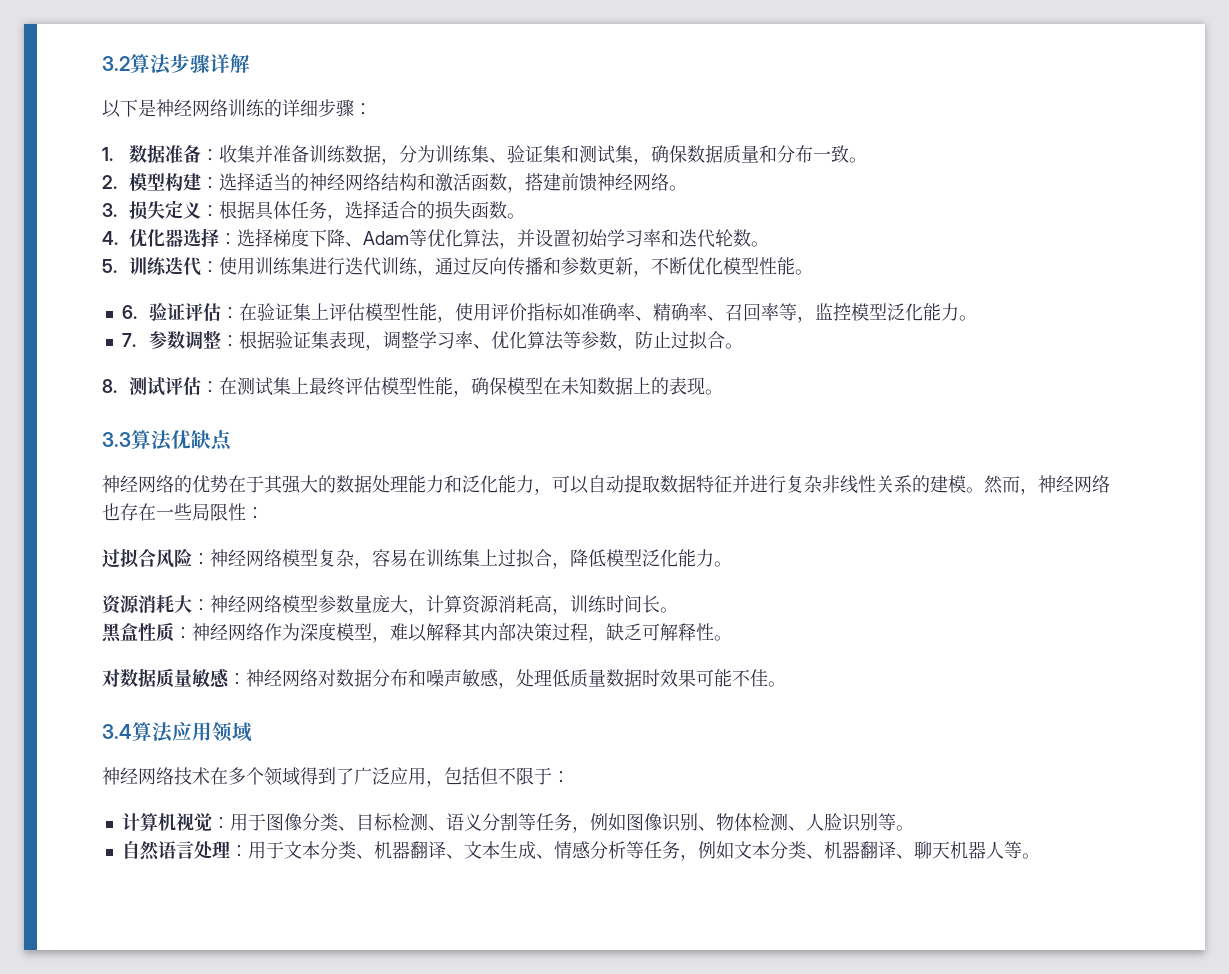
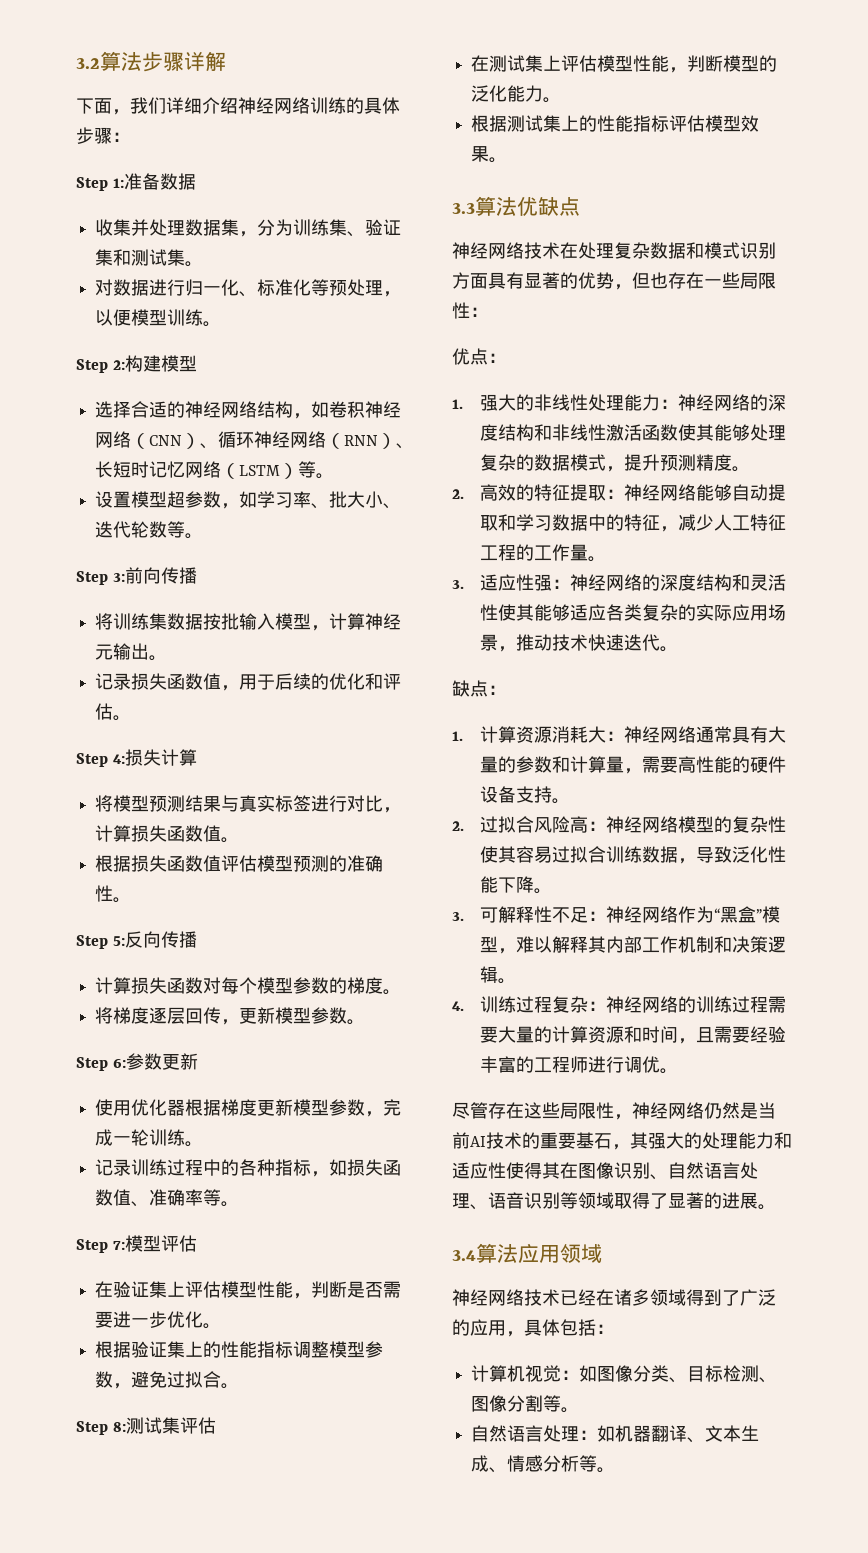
[102,99,156,118] 以下是 -> [76,97,238,115] 下面，我们详细介绍
[282,99,318,117] 详细 -> [364,97,400,114] 具体
[102,144,382,163] 1.数据准备：收集并准备训练数据 -> [76,173,196,191] [95,219,240,236] Step 1:准备数据 // 收集并处理数据集
[633,145,868,165] [102,172,688,193] [102,200,526,221] [102,228,770,249] [102,257,814,277] [121,303,240,321] ，确保数据质量和分布一致。 // 2.模型构建：选择适当的神经网络结构和激活函数，搭建前馈神经网络。 // 3.损失定义：根据具体任务，选择适合的损失函数。 // 4.优化器选择：选择梯度下降、Adam等优化算法，并设置初始学习率和迭代轮数。 // 5.训练迭代：使用训练集进行迭代训练，通过反向传播和参数更新，不断优化模型性能。 // 6.验证评估： -> [185,261,204,267] [95,279,402,297] [95,309,222,327] [76,355,197,373] [95,401,402,419] [95,431,415,449] [95,461,335,479] [95,491,402,509] [95,521,204,539] [76,567,197,585] [95,613,402,631] [95,643,168,661] [95,673,402,691] [95,703,132,721] [76,749,197,767] [95,795,402,813] [95,825,240,843] [95,855,384,872] [95,885,132,903] [76,931,197,949] [95,977,402,995] [95,1007,366,1025] [76,1053,198,1071] [95,1099,402,1117] [95,1129,204,1147] [95,1159,402,1177] [95,1189,240,1207] [76,1235,197,1253] 。 // 对数据进行归一化、标准化等预处理，以便模型训练。 // Step 2:构建模型 // 选择合适的神经网络结构，如卷积神经网络（CNN）、循环神经网络（RNN）、长短时记忆网络（LSTM）等。 // 设置模型超参数，如学习率、批大小、迭代轮数等。 // Step 3:前向传播 // 将训练集数据按批输入模型，计算神经元输出。 // 记录损失函数值，用于后续的优化和评估。 // Step 4:损失计算 // 将模型预测结果与真实标签进行对比，计算损失函数值。 // 根据损失函数值评估模型预测的准确性。 // Step 5:反向传播 // 计算损失函数对每个模型参数的梯度。 // 将梯度逐层回传，更新模型参数。 // Step 6:参数更新 // 使用优化器根据梯度更新模型参数，完成一轮训练。 // 记录训练过程中的各种指标，如损失函数值、准确率等。 // Step 7:模型评估 //
[455,303,978,323] [121,330,672,351] 使用评价指标如准确率、精确率、召回率等，监控模型泛化能力。 // 7.参数调整：根据验证集表现，调整学习率、优化算法等参数，防止 -> [311,1281,402,1298] [95,1311,222,1329] [95,1341,384,1358] [95,1371,168,1389] 判断是否需要进一步优化。 // 根据验证集上的性能指标调整模型参数，避免
[102,377,220,396] 8.测试评估： -> [76,1417,216,1435] Step 8:测试集评估 //
[309,377,706,397] 最终评估模型性能，确保模型在未知数据上的表现 -> [561,55,778,73] [471,85,562,103] [471,115,760,132] [471,146,490,162] 评估模型性能，判断模型的泛化能力。 // 根据测试集上的性能指标评估模型效果
[174,475,1110,495] 的优势在于其强大的数据处理能力和泛化能力，可以自动提取数据特征并进行复杂非线性关系的建模。然而，神经网络 -> [524,242,776,259] [452,272,650,290] 技术在处理复杂数据和模式识别方面具有显著的优势，但
[102,548,732,569] 过拟合风险：神经网络模型复杂，容易在训练集上过拟合，降低模型泛化能力。 // -> [452,348,506,365] [452,394,787,411] [480,424,787,441] [480,454,751,472] [452,484,787,501] [480,514,787,532] [480,544,607,562] [452,574,787,591] [480,604,787,621] [480,634,679,652] [452,680,506,697] [452,726,517,743] 优点： // 1.强大的非线性处理能力：神经网络的深度结构和非线性激活函数使其能够处理复杂的数据模式，提升预测精度。 // 2.高效的特征提取：神经网络能够自动提取和学习数据中的特征，减少人工特征工程的工作量。 // 3.适应性强：神经网络的深度结构和灵活性使其能够适应各类复杂的实际应用场景，推动技术快速迭代。 // 缺点： // 1.计算
[282,595,678,615] [102,622,174,643] 模型参数量庞大，计算资源消耗高，训练时间长。 // 黑盒性质 -> [696,726,787,743] [480,756,787,774] [480,786,571,804] [452,816,787,833] [480,846,787,864] [480,876,553,894] [452,906,589,923] 通常具有大量的参数和计算量，需要高性能的硬件设备支持。 // 2.过拟合风险高：神经网络模型的复杂性使其容易过拟合训练数据，导致泛化性能下降。 // 3.可解释性不足
[300,623,336,641] 深度 -> [714,906,763,923] “黑盒”
[516,623,732,643] [102,668,768,689] 决策过程，缺乏可解释性。 // 对数据质量敏感：神经网络对数据分布和噪声敏感，处理低质量数据时效果可能不佳 -> [642,936,787,953] [480,966,517,984] [452,996,787,1013] [480,1026,787,1044] [480,1056,679,1074] [452,1102,776,1120] [452,1132,792,1150] [452,1162,758,1180] [452,1192,758,1210] 工作机制和决策逻辑。 // 4.训练过程复杂：神经网络的训练过程需要大量的计算资源和时间，且需要经验丰富的工程师进行调优。 // 尽管存在这些局限性，神经网络仍然是当前AI技术的重要基石，其强大的处理能力和适应性使得其在图像识别、自然语言处理、语音识别等领域取得了显著的进展
[210,767,264,785] 在多个 -> [560,1289,650,1306] 已经在诸多
[390,767,552,787] 应用，包括但不限于 -> [452,1319,596,1337] 的应用，具体包括
[229,813,266,831] 用于 -> [579,1365,598,1382] 如
[445,813,878,833] 语义分割等任务，例如图像识别、物体检测、人脸识别 -> [471,1395,544,1412] 图像分割
[247,841,374,859] 用于文本分类、 -> [597,1425,616,1442] 如
[643,841,1022,861] 任务，例如文本分类、机器翻译、聊天机器人等 -> (598, 1463) none

